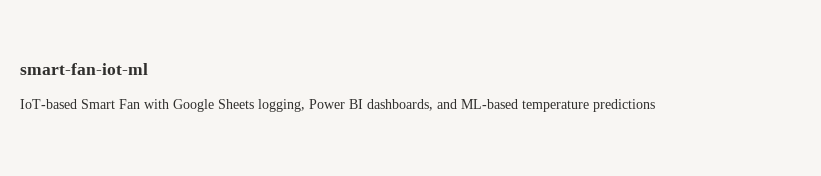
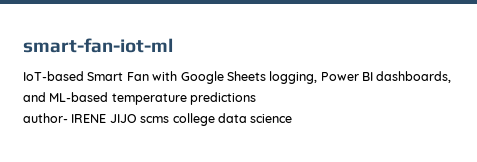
(655, 105) none -> [23,113,293,126] // author- IRENE JIJO scms college data science

